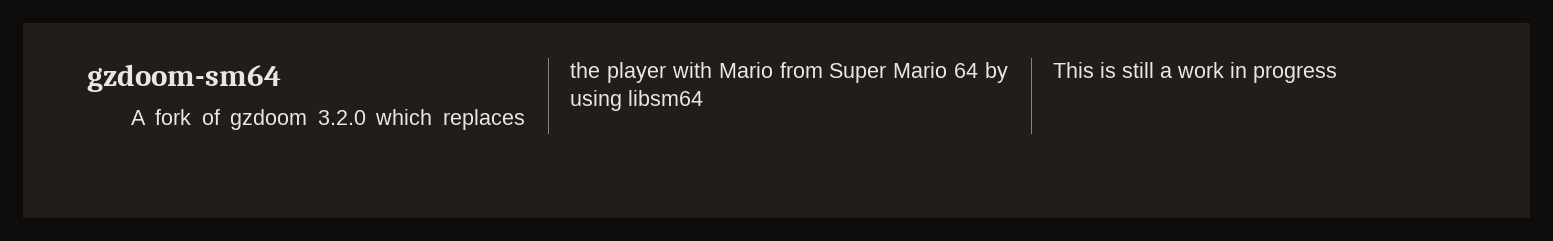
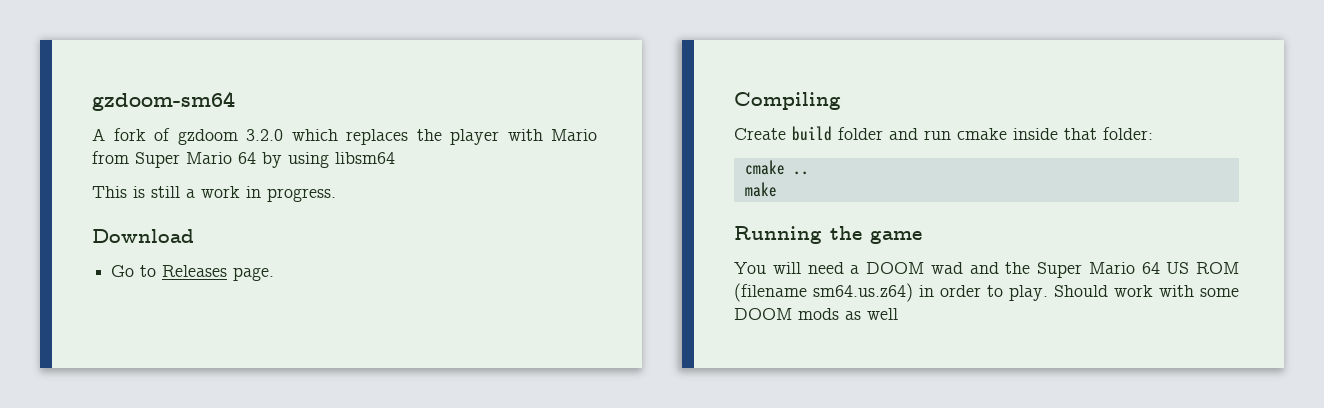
[1253,65,1337,83] progress -> [267,188,336,202] [92,229,194,243] [111,265,275,281] [734,92,841,110] [734,126,1153,141] [744,160,809,175] [744,182,777,197] [734,226,922,244] [734,262,1239,278] [734,283,1239,302] [734,308,898,320] progress. // Download // Go to Releases page. // Compiling // Create build folder and run cmake inside that folder: // cmake .. // make // Running the game // You will need a DOOM wad and the Super Mario 64 US ROM (filename sm64.us.z64) in order to play. Should work with some DOOM mods as well

